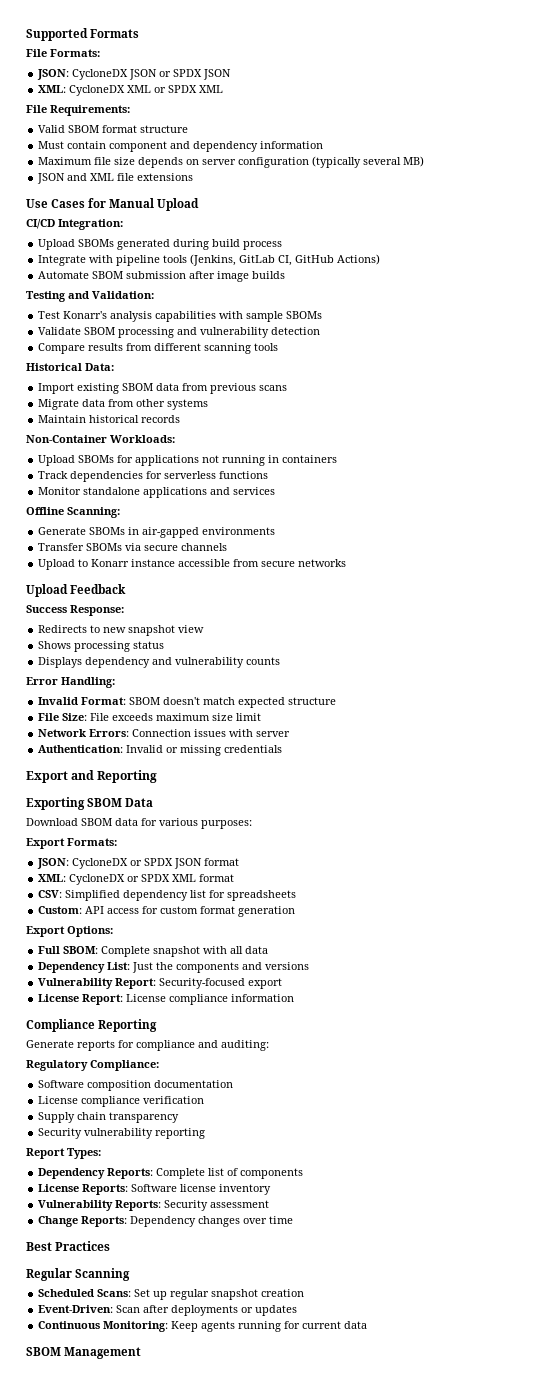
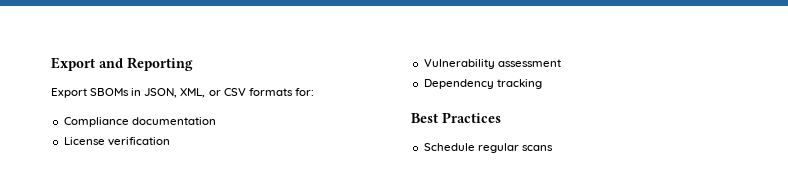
[26,28,140,41] [26,49,100,57] [37,69,232,80] [38,85,224,96] [26,105,130,116] [38,125,189,133] [38,141,324,152] [38,156,425,168] [37,173,194,184] [26,198,200,211] [26,219,123,230] [38,239,283,250] [38,254,381,266] [38,271,286,282] [26,291,154,302] [38,311,323,322] [38,327,321,338] [38,343,279,354] [26,363,114,371] [38,383,288,394] [38,399,209,410] [38,415,181,423] [26,435,175,443] [38,455,338,466] [38,471,269,482] [38,487,276,498] [26,507,120,518] [38,527,276,538] [38,543,228,551] [38,559,347,570] [26,584,127,597] [26,605,124,616] [38,625,205,636] [38,641,165,652] [38,657,281,668] [26,677,115,688] [38,697,337,708] [38,713,262,721] [38,729,291,737] [38,745,283,756] [26,770,158,783] [26,797,154,810] [26,818,252,829] [26,838,117,849] [37,858,240,869] [38,874,235,885] [38,890,297,901] [38,906,296,917] [26,926,113,937] [38,946,269,957] [38,962,310,973] [38,978,283,989] [38,994,295,1005] [26,1019,158,1032] [26,1040,269,1051] [26,1060,159,1071] [38,1080,152,1091] Supported Formats // File Formats: // JSON: CycloneDX JSON or SPDX JSON // XML: CycloneDX XML or SPDX XML // File Requirements: // Valid SBOM format structure // Must contain component and dependency information // Maximum file size depends on server configuration (typically several MB) // JSON and XML file extensions // Use Cases for Manual Upload // CI/CD Integration: // Upload SBOMs generated during build process // Integrate with pipeline tools (Jenkins, GitLab CI, GitHub Actions) // Automate SBOM submission after image builds // Testing and Validation: // Test Konarr's analysis capabilities with sample SBOMs // Validate SBOM processing and vulnerability detection // Compare results from different scanning tools // Historical Data: // Import existing SBOM data from previous scans // Migrate data from other systems // Maintain historical records // Non-Container Workloads: // Upload SBOMs for applications not running in containers // Track dependencies for serverless functions // Monitor standalone applications and services // Offline Scanning: // Generate SBOMs in air-gapped environments // Transfer SBOMs via secure channels // Upload to Konarr instance accessible from secure networks // Upload Feedback // Success Response: // Redirects to new snapshot view // Shows processing status // Displays dependency and vulnerability counts // Error Handling: // Invalid Format: SBOM doesn't match expected structure // File Size: File exceeds maximum size limit // Network Errors: Connection issues with server // Authentication: Invalid or missing credentials // Export and Reporting // Exporting SBOM Data // Download SBOM data for various purposes: // Export Formats: // JSON: CycloneDX or SPDX JSON format // XML: CycloneDX or SPDX XML format // CSV: Simplified dependency list for spreadsheets // Custom: API access for custom format generation // Export Options: // Full SBOM: Complete snapshot with all data // Dependency List: Just the components and versions // Vulnerability Report: Security-focused export // License Report: License compliance information // Compliance Reporting // Generate reports for compliance and auditing: // Regulatory Compliance: // Software composition -> [51,57,193,71] [51,88,314,98] [63,117,129,127] Export and Reporting // Export SBOMs in JSON, XML, or CSV formats for: // Compliance
[81,1096,141,1107] compliance -> (105, 141) none
[38,1112,180,1123] [38,1128,206,1139] [26,1148,101,1159] [38,1168,304,1179] [38,1184,272,1195] [38,1200,270,1211] [38,1216,294,1227] [26,1241,111,1251] [26,1268,131,1281] [38,1289,305,1300] [38,1305,298,1316] [38,1321,368,1332] [26,1347,142,1359] Supply chain transparency // Security vulnerability reporting // Report Types: // Dependency Reports: Complete list of components // License Reports: Software license inventory // Vulnerability Reports: Security assessment // Change Reports: Dependency changes over time // Best Practices // Regular Scanning // Scheduled Scans: Set up regular snapshot creation // Event-Driven: Scan after deployments or updates // Continuous Monitoring: Keep agents running for current data // SBOM Management -> [423,59,561,69] [423,79,542,89] [411,112,501,123] [423,143,553,153] Vulnerability assessment // Dependency tracking // Best Practices // Schedule regular scans

